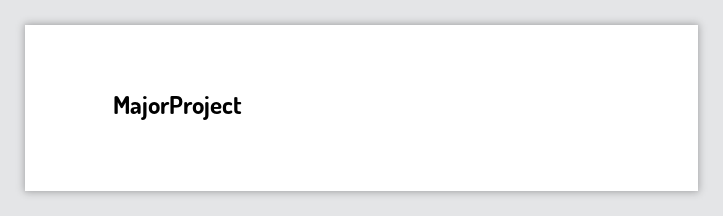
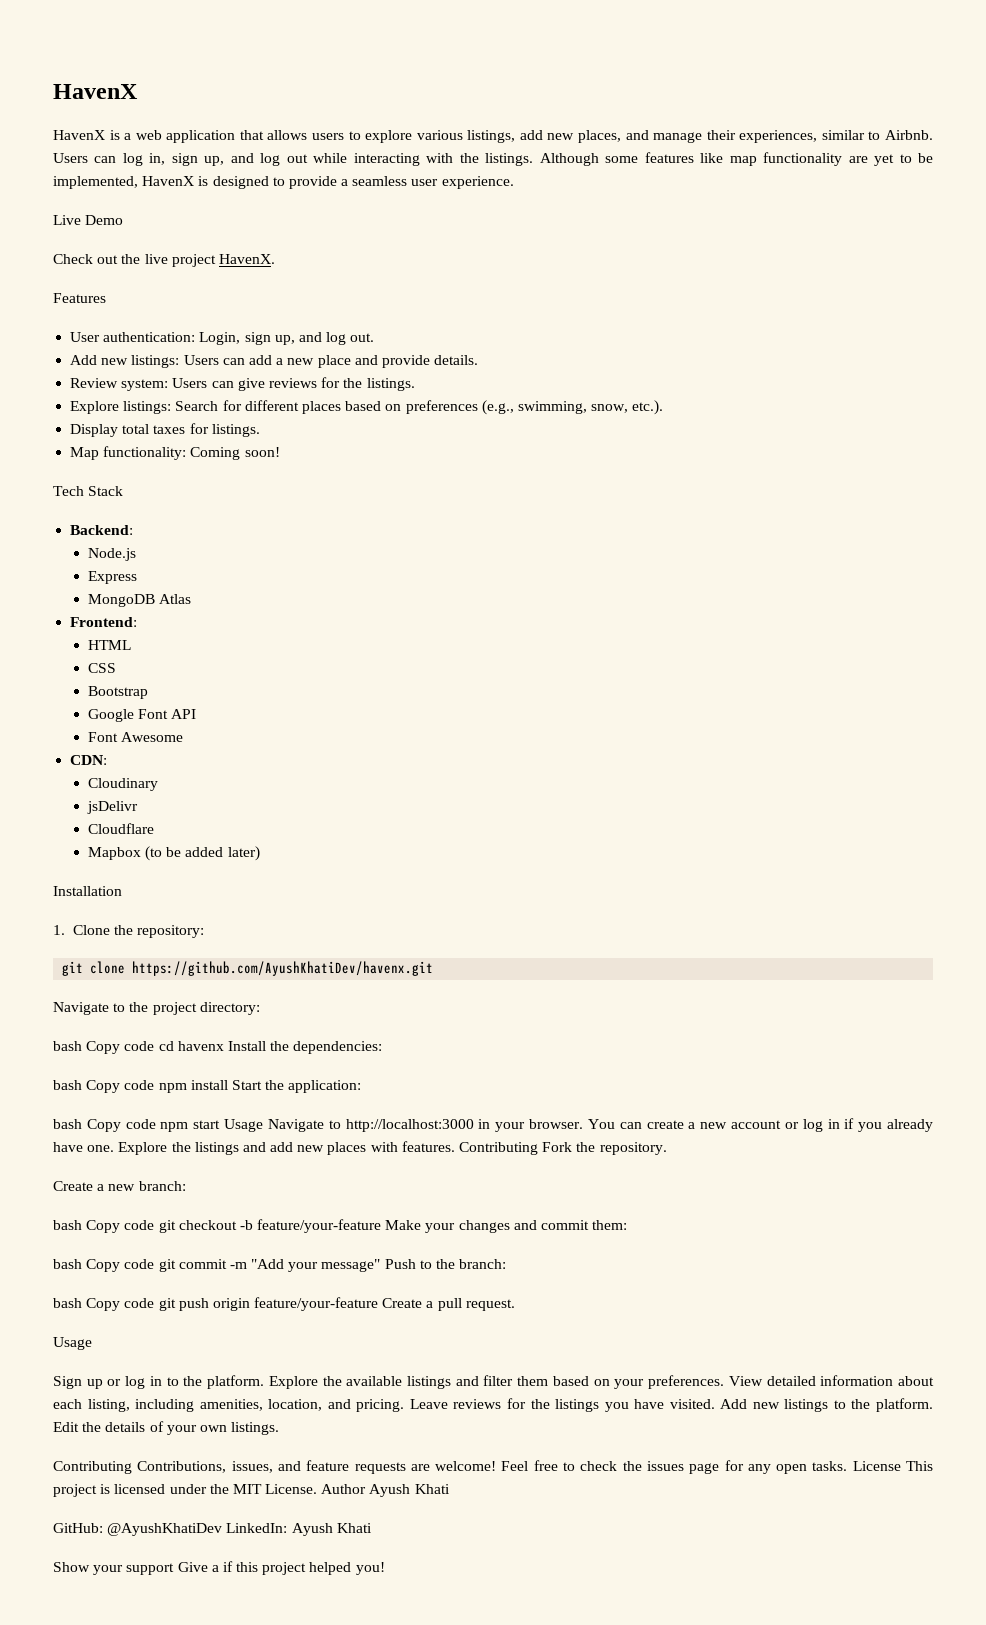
[113,96,242,120] MajorProject -> [53,84,138,99] [53,130,933,143] [53,152,934,166] [53,176,514,189] [53,215,124,225] [53,254,275,267] [53,293,106,303] [70,332,375,345] [70,355,479,368] [70,377,415,391] [70,400,664,415] [70,423,260,437] [70,446,280,460] [53,486,124,496] [70,525,134,535] [87,548,136,561] [87,571,137,584] [87,594,192,607] [70,617,138,627] [87,640,131,650] [87,663,116,673] [87,686,148,699] [87,709,197,722] [87,732,184,742] [70,755,108,765] [87,778,158,791] [86,801,138,814] [87,823,154,834] [87,846,260,861] [53,886,122,896] [53,925,205,938] [62,961,434,976] [53,1002,260,1015] [53,1041,383,1054] [53,1080,362,1093] [53,1118,934,1132] [53,1141,667,1155] [53,1181,186,1191] [53,1219,628,1233] [53,1259,507,1272] [53,1297,515,1311] [53,1337,92,1350] [53,1375,935,1389] [53,1398,933,1412] [53,1421,280,1435] [53,1460,933,1474] [53,1484,450,1497] [53,1523,372,1536] [53,1561,385,1575] HavenX // HavenX is a web application that allows users to explore various listings, add new places, and manage their experiences, similar to Airbnb. Users can log in, sign up, and log out while interacting with the listings. Although some features like map functionality are yet to be implemented, HavenX is designed to provide a seamless user experience. // Live Demo // Check out the live project HavenX. // Features // User authentication: Login, sign up, and log out. // Add new listings: Users can add a new place and provide details. // Review system: Users can give reviews for the listings. // Explore listings: Search for different places based on preferences (e.g., swimming, snow, etc.). // Display total taxes for listings. // Map functionality: Coming soon! // Tech Stack // Backend: // Node.js // Express // MongoDB Atlas // Frontend: // HTML // CSS // Bootstrap // Google Font API // Font Awesome // CDN: // Cloudinary // jsDelivr // Cloudflare // Mapbox (to be added later) // Installation // 1. Clone the repository: // git clone https://github.com/AyushKhatiDev/havenx.git // Navigate to the project directory: // bash Copy code cd havenx Install the dependencies: // bash Copy code npm install Start the application: // bash Copy code npm start Usage Navigate to http://localhost:3000 in your browser. You can create a new account or log in if you already have one. Explore the listings and add new places with features. Contributing Fork the repository. // Create a new branch: // bash Copy code git checkout -b feature/your-feature Make your changes and commit them: // bash Copy code git commit -m "Add your message" Push to the branch: // bash Copy code git push origin feature/your-feature Create a pull request. // Usage // Sign up or log in to the platform. Explore the available listings and filter them based on your preferences. View detailed information about each listing, including amenities, location, and pricing. Leave reviews for the listings you have visited. Add new listings to the platform. Edit the details of your own listings. // Contributing Contributions, issues, and feature requests are welcome! Feel free to check the issues page for any open tasks. License This project is licensed under the MIT License. Author Ayush Khati // GitHub: @AyushKhatiDev LinkedIn: Ayush Khati // Show your support Give a if this project helped you!

